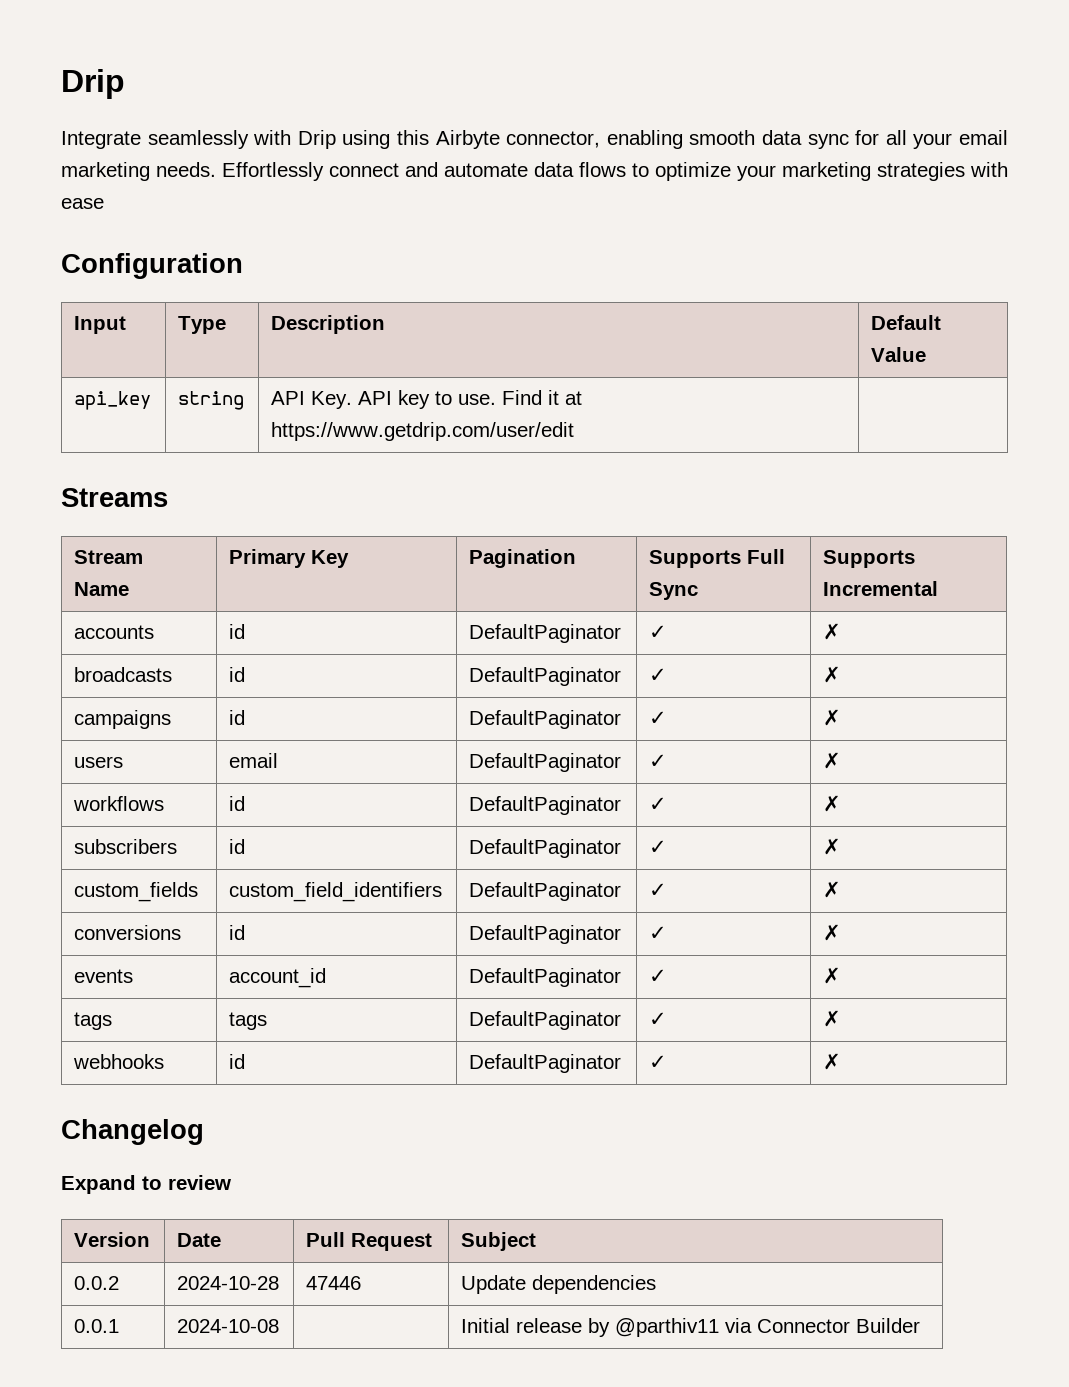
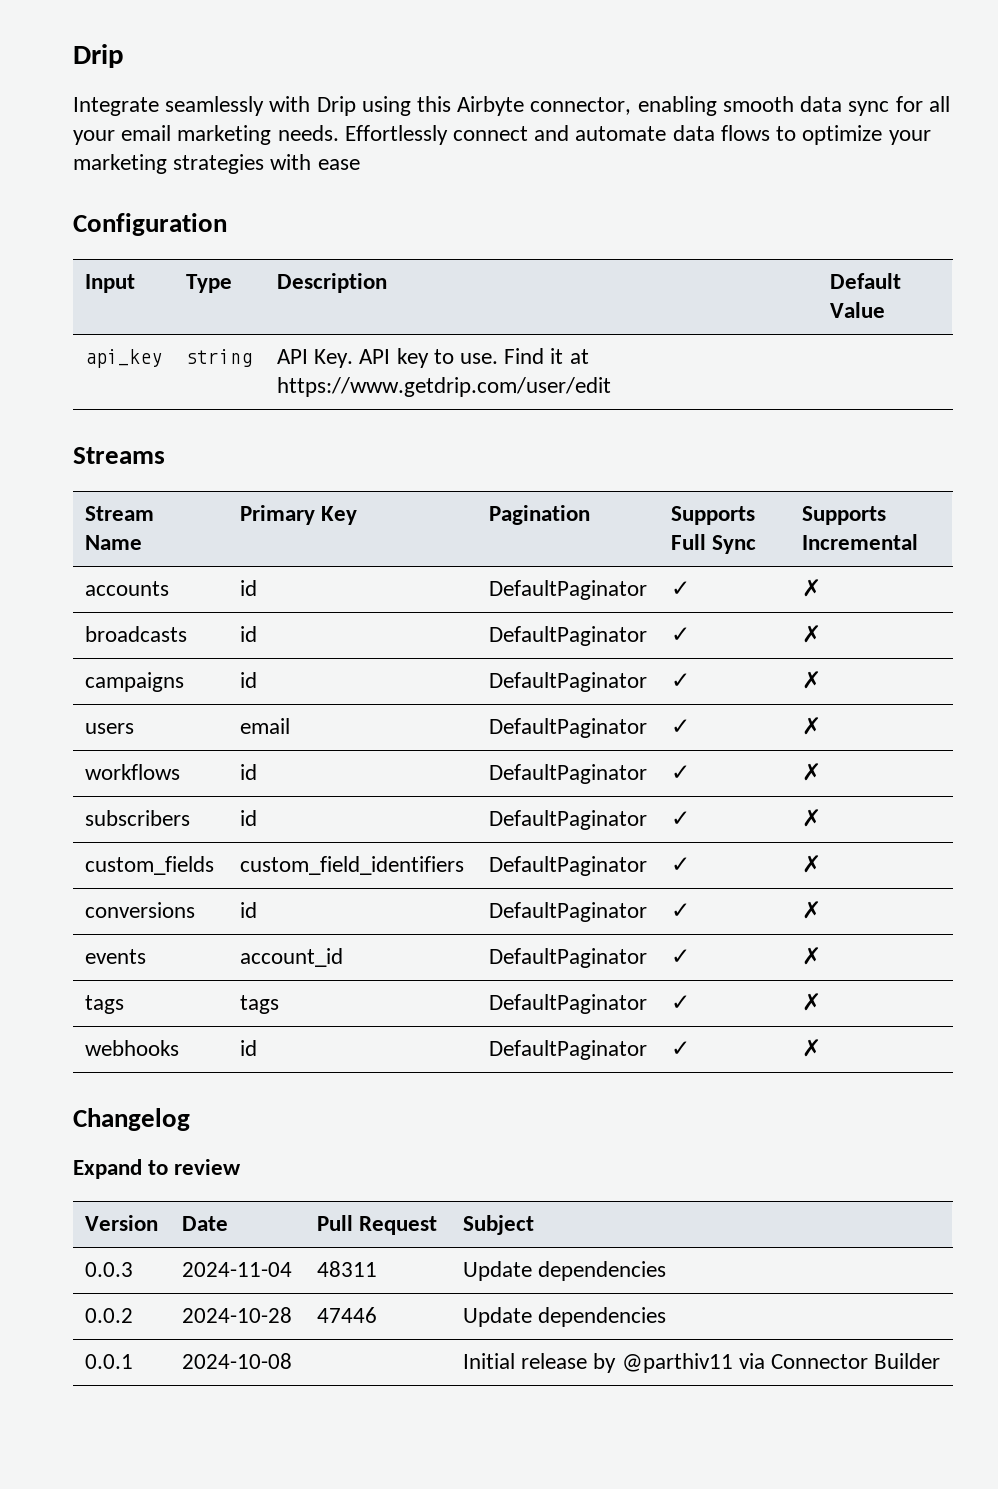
(537, 1241) none -> [84,1262,133,1277] [181,1262,292,1277] [316,1261,377,1277] [462,1261,667,1281] // 0.0.3 | 2024-11-04 | 48311 | Update dependencies

